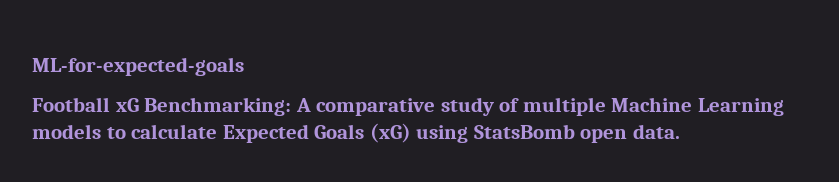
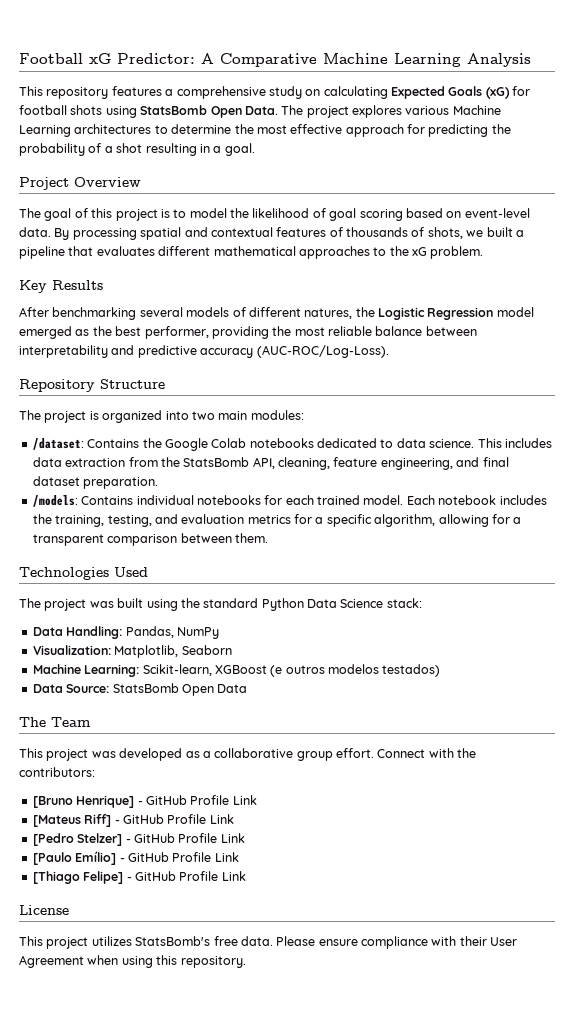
[32,57,244,76] ML-for-expected-goals // -> (19, 58) none
[144,97,784,116] [32,123,680,143] Benchmarking: A comparative study of multiple Machine Learning models to calculate Expected Goals (xG) using StatsBomb open data. -> [117,53,531,67] [19,86,531,99] [19,105,501,118] [19,124,511,137] [19,143,255,156] [19,177,141,190] [19,208,530,221] [19,227,524,240] [19,246,484,259] [19,280,103,293] [19,307,534,320] [19,326,477,339] [19,345,389,358] [19,379,165,392] [19,410,304,423] [32,438,552,451] [32,457,509,470] [32,476,159,489] [32,495,547,507] [32,514,522,527] [32,533,268,546] [19,567,148,580] [19,598,422,611] [32,626,219,639] [32,645,232,658] [32,664,441,677] [32,683,248,696] [19,717,91,727] [19,748,477,761] [19,767,95,777] [32,795,257,808] [32,814,234,827] [32,833,245,846] [32,851,239,865] [32,871,246,884] [19,905,69,915] [19,936,518,949] [19,955,246,968] Predictor: A Comparative Machine Learning Analysis // This repository features a comprehensive study on calculating Expected Goals (xG) for football shots using StatsBomb Open Data. The project explores various Machine Learning architectures to determine the most effective approach for predicting the probability of a shot resulting in a goal. // Project Overview // The goal of this project is to model the likelihood of goal scoring based on event-level data. By processing spatial and contextual features of thousands of shots, we built a pipeline that evaluates different mathematical approaches to the xG problem. // Key Results // After benchmarking several models of different natures, the Logistic Regression model emerged as the best performer, providing the most reliable balance between interpretability and predictive accuracy (AUC-ROC/Log-Loss). // Repository Structure // The project is organized into two main modules: // /dataset: Contains the Google Colab notebooks dedicated to data science. This includes data extraction from the StatsBomb API, cleaning, feature engineering, and final dataset preparation. // /models: Contains individual notebooks for each trained model. Each notebook includes the training, testing, and evaluation metrics for a specific algorithm, allowing for a transparent comparison between them. // Technologies Used // The project was built using the standard Python Data Science stack: // Data Handling: Pandas, NumPy // Visualization: Matplotlib, Seaborn // Machine Learning: Scikit-learn, XGBoost (e outros modelos testados) // Data Source: StatsBomb Open Data // The Team // This project was developed as a collaborative group effort. Connect with the contributors: // [Bruno Henrique] - GitHub Profile Link // [Mateus Riff] - GitHub Profile Link // [Pedro Stelzer] - GitHub Profile Link // [Paulo Emílio] - GitHub Profile Link // [Thiago Felipe] - GitHub Profile Link // License // This project utilizes StatsBomb's free data. Please ensure compliance with their User Agreement when using this repository.

